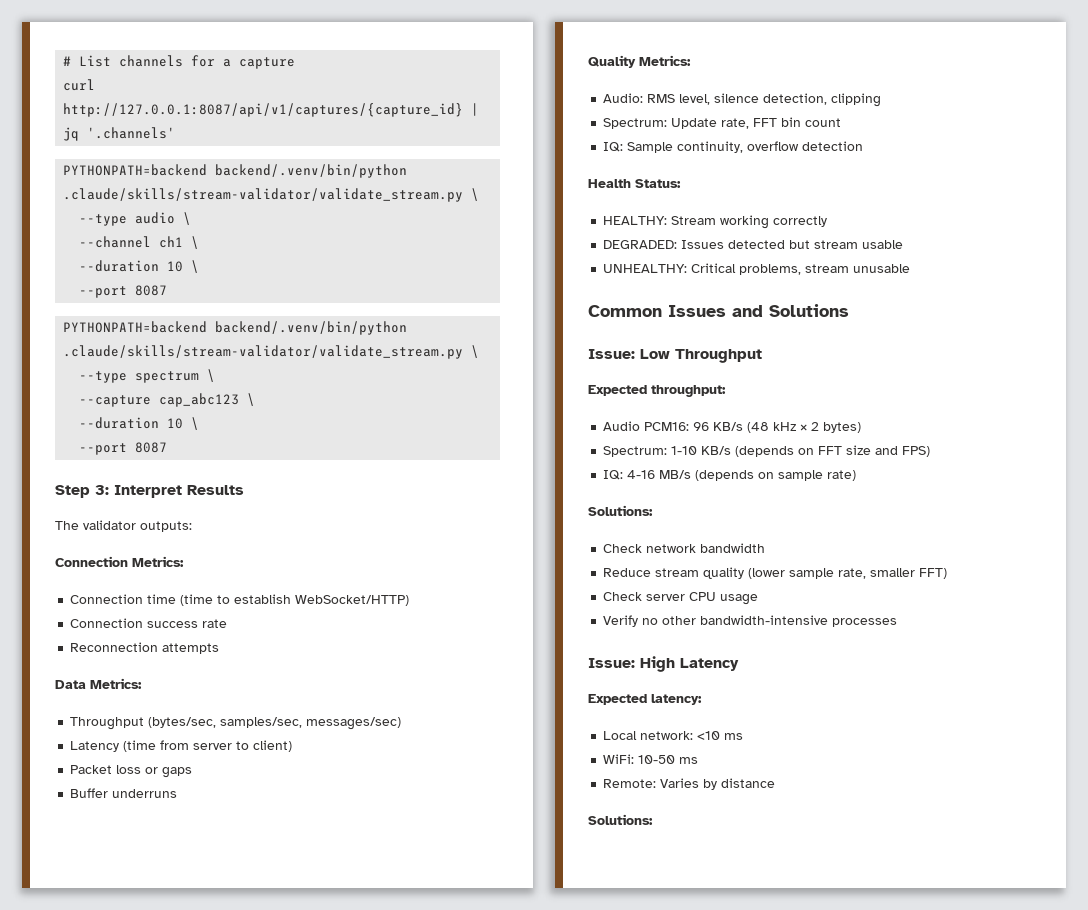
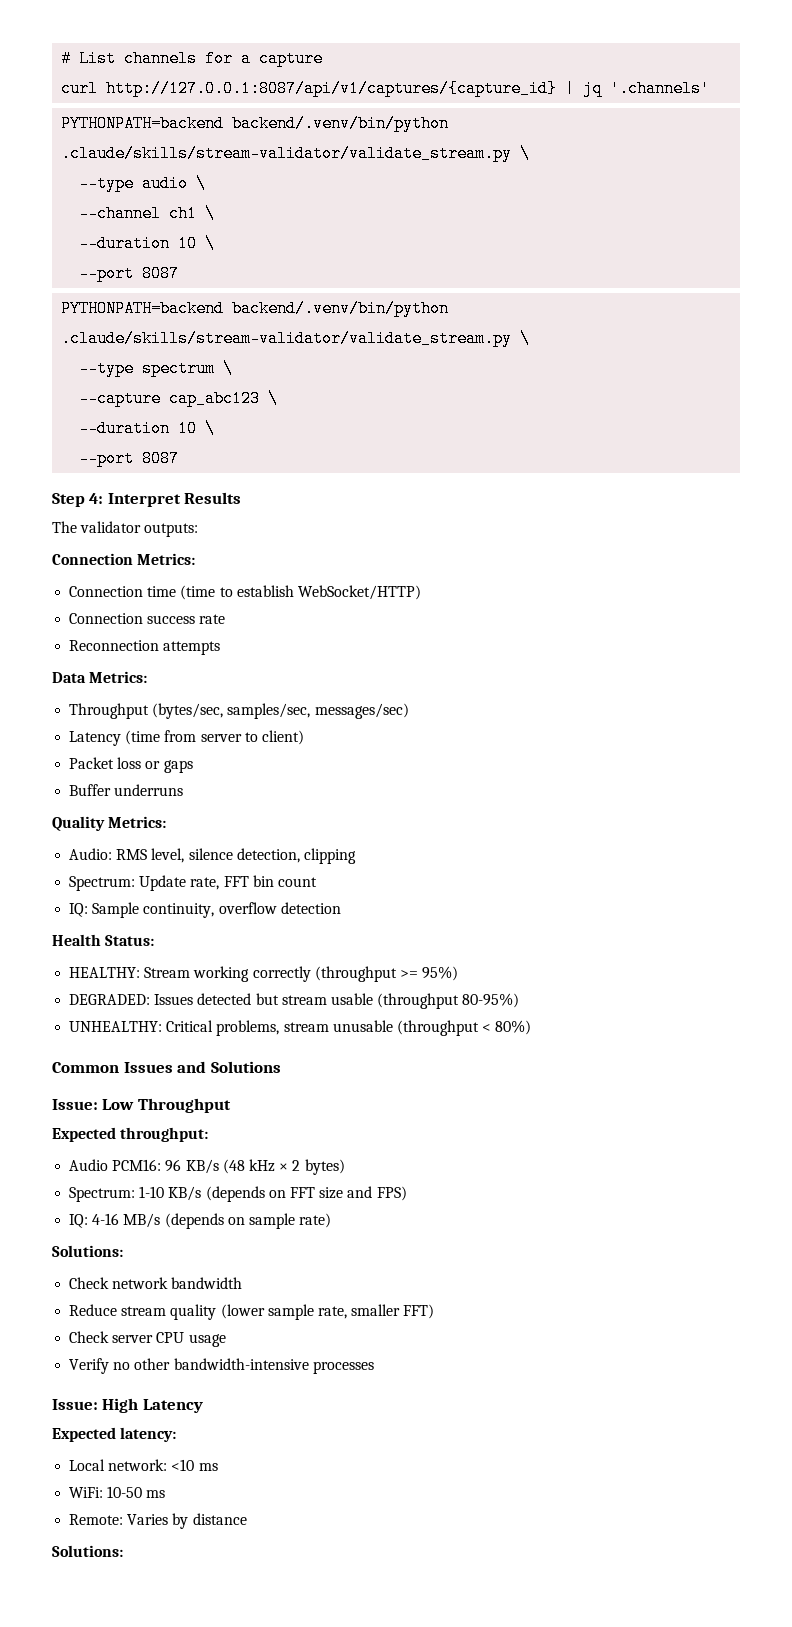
[95,485,109,495] 3: -> [89,493,104,504] 4:
(828, 221) none -> [314,966,459,982] (throughput >= 95%)
(904, 244) none -> [377,993,520,1009] (throughput 80-95%)
(911, 268) none -> [396,1020,532,1036] (throughput < 80%)

